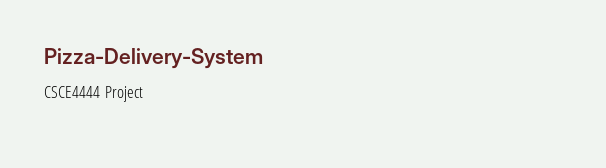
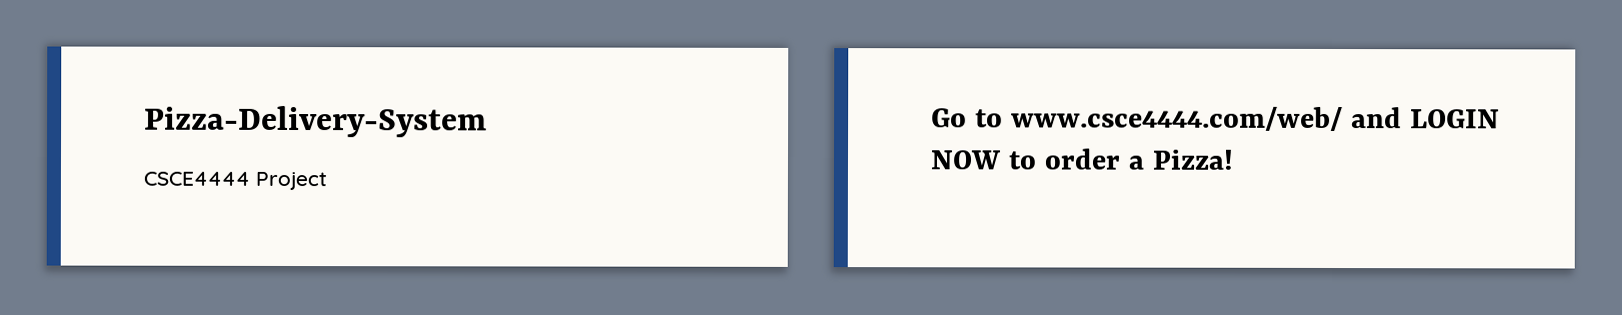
(143, 94) none -> [931,106,1500,132] [930,148,1234,170] // Go to www.csce4444.com/web/ and LOGIN NOW to order a Pizza!

